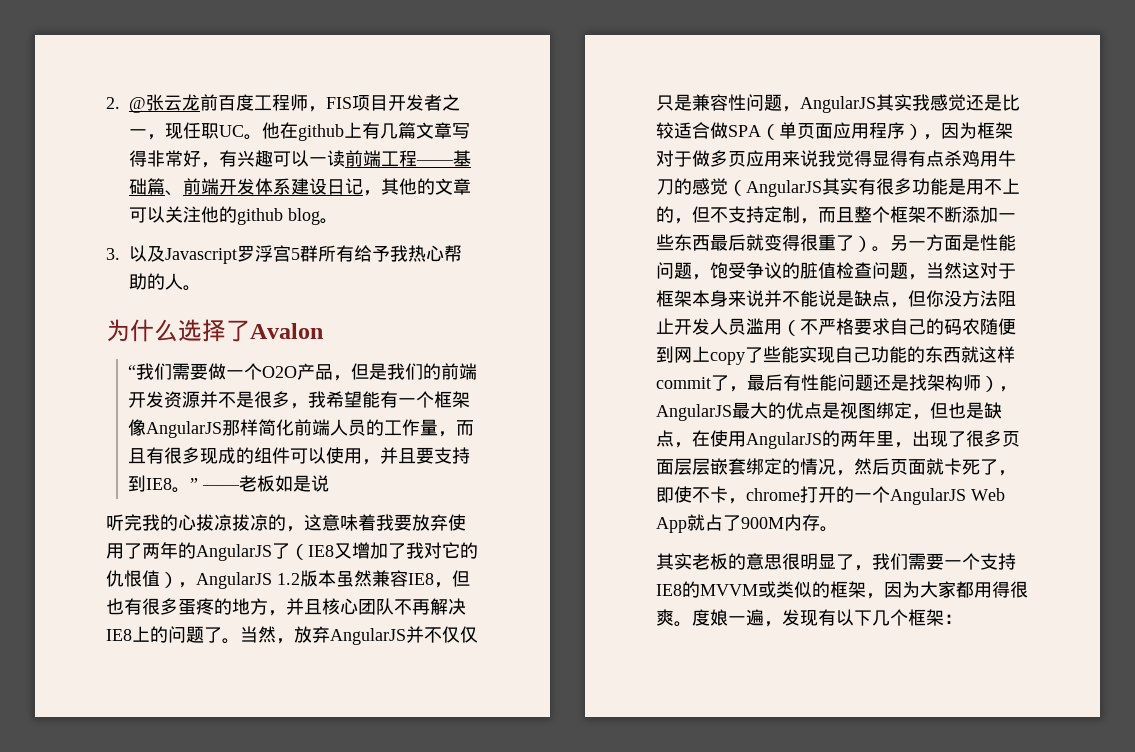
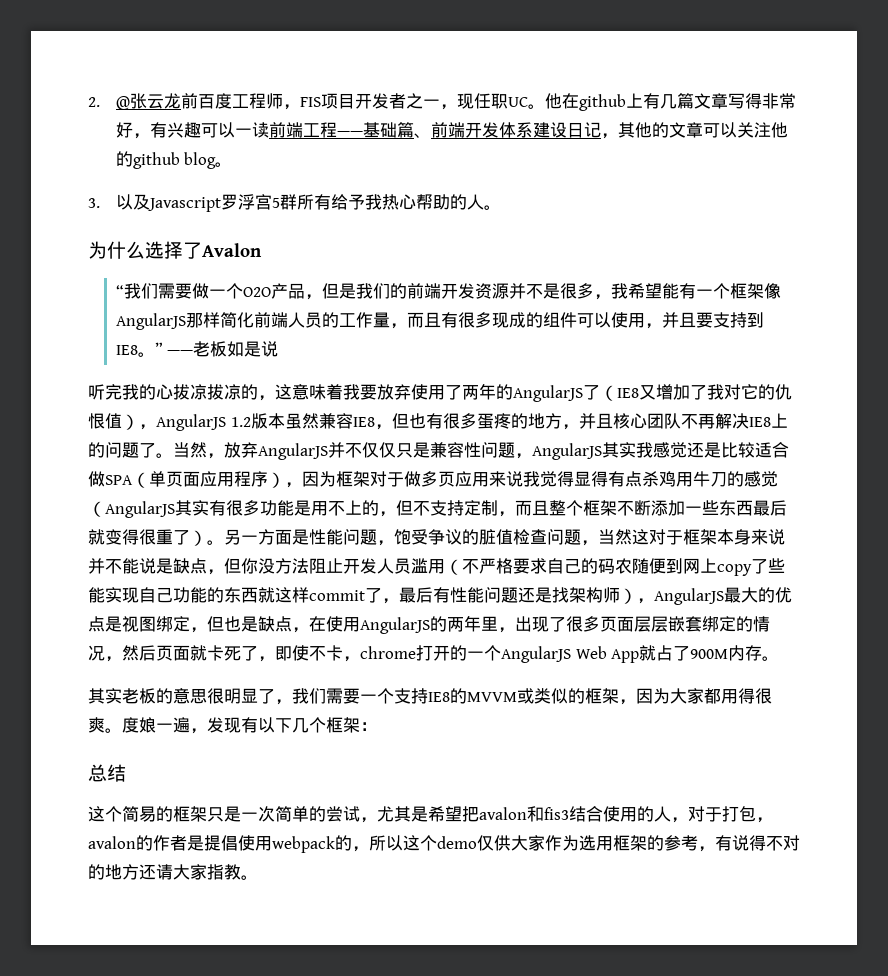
(962, 619) none -> [88,764,126,782] [88,806,773,823] [88,835,800,853] [88,864,258,880] // 总结 // 这个简易的框架只是一次简单的尝试，尤其是希望把avalon和fis3结合使用的人，对于打包，avalon的作者是提倡使用webpack的，所以这个demo仅供大家作为选用框架的参考，有说得不对的地方还请大家指教。

